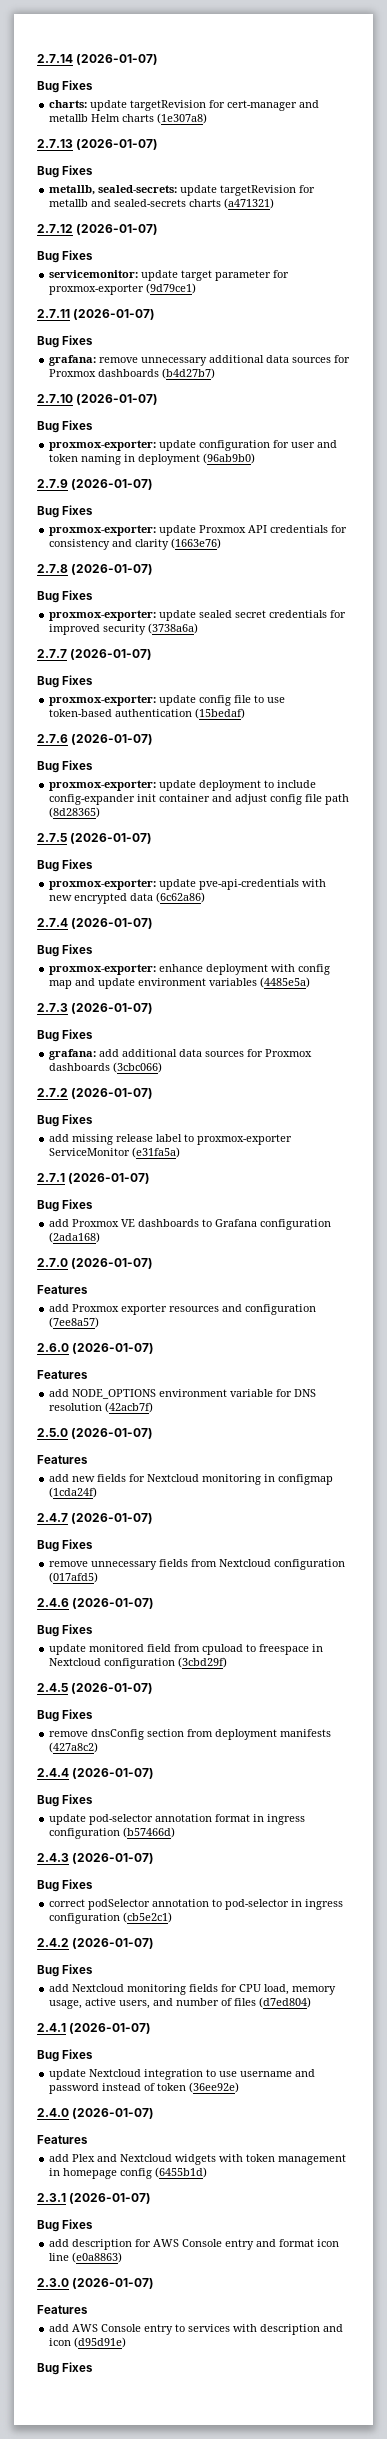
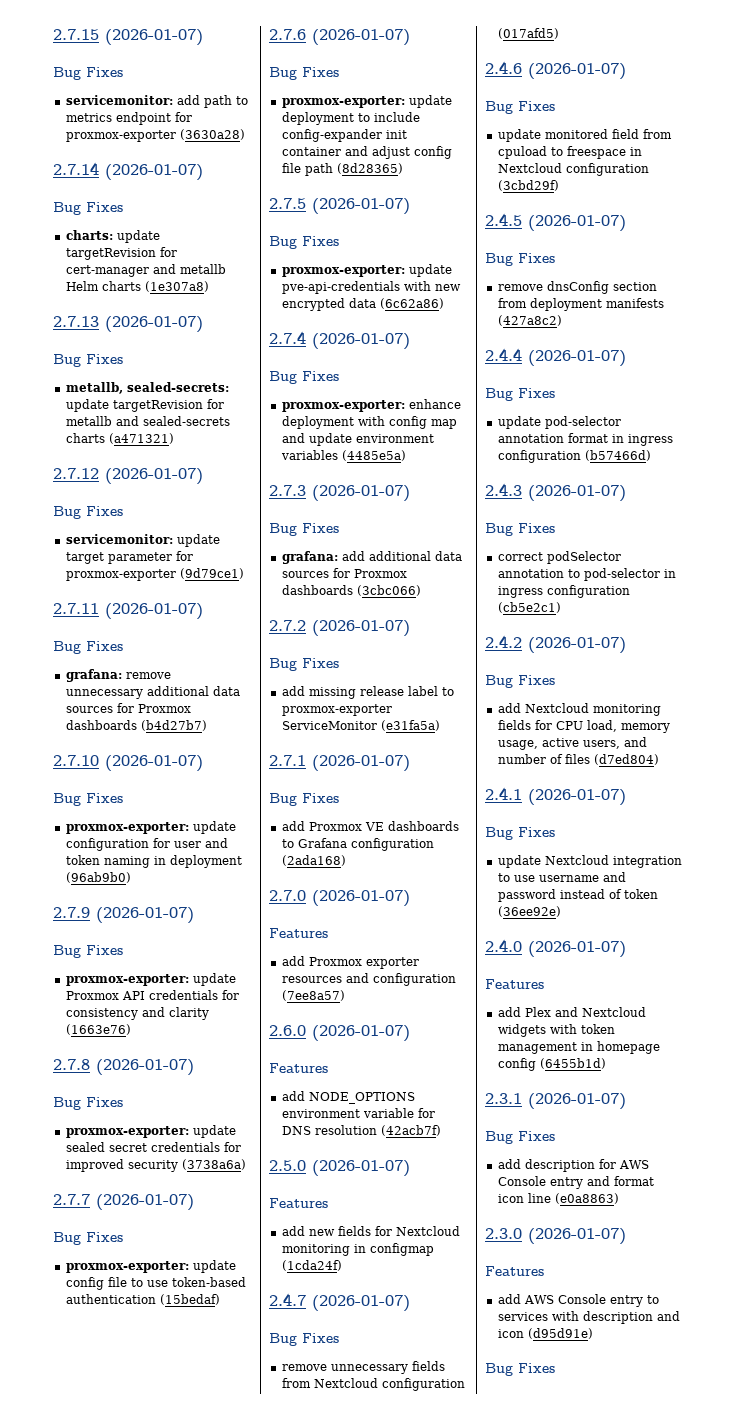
(37, 58) none -> [53,29,203,46] [53,67,123,80] [65,95,248,108] [65,112,192,125] [65,129,245,142] 2.7.15 (2026-01-07) // Bug Fixes // servicemonitor: add path to metrics endpoint for proxmox-exporter (3630a28) //

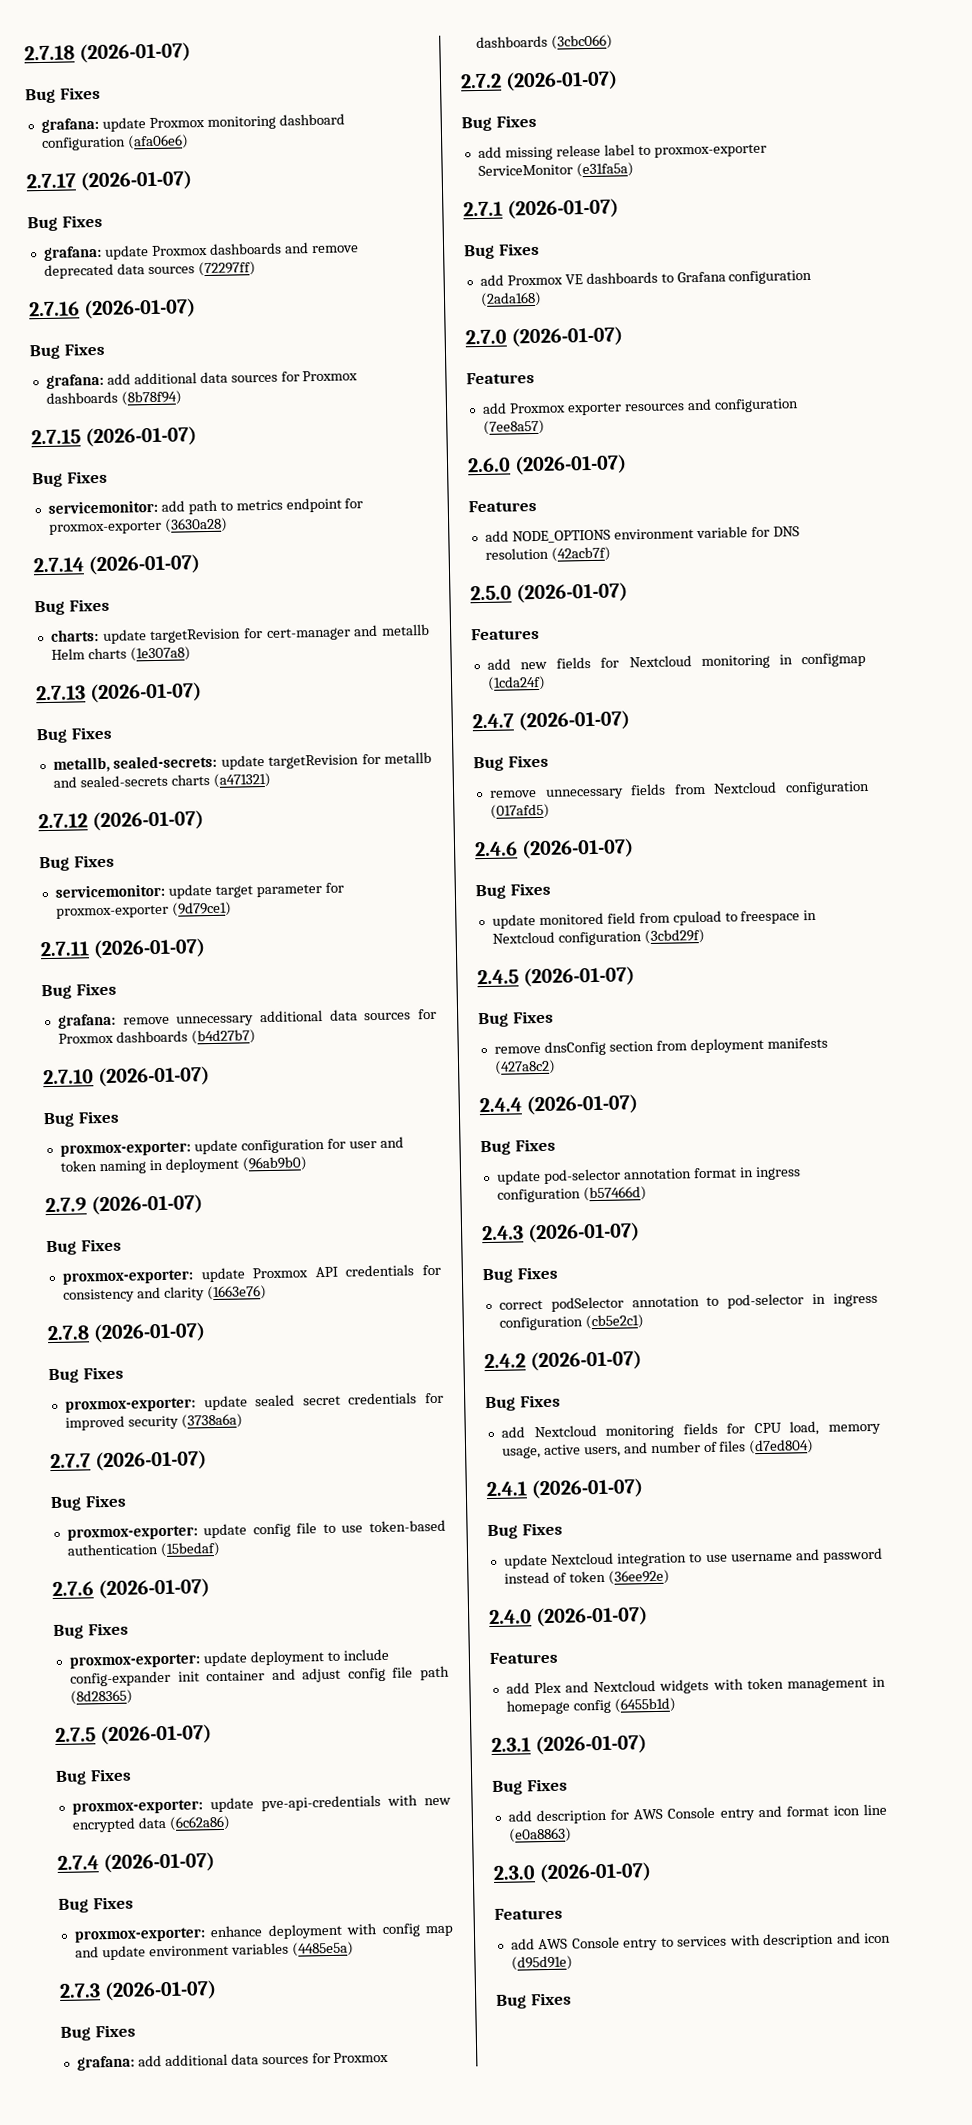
(53, 34) none -> [24,42,192,64] [25,86,101,104] [40,113,345,134] [40,134,189,151] [26,170,193,192] [27,214,103,232] [42,242,359,261] [43,261,256,279] [28,298,197,320] [29,342,105,360] [45,370,359,389] [45,390,182,406] 2.7.18 (2026-01-07) // Bug Fixes // grafana: update Proxmox monitoring dashboard configuration (afa06e6) // 2.7.17 (2026-01-07) // Bug Fixes // grafana: update Proxmox dashboards and remove deprecated data sources (72297ff) // 2.7.16 (2026-01-07) // Bug Fixes // grafana: add additional data sources for Proxmox dashboards (8b78f94) //

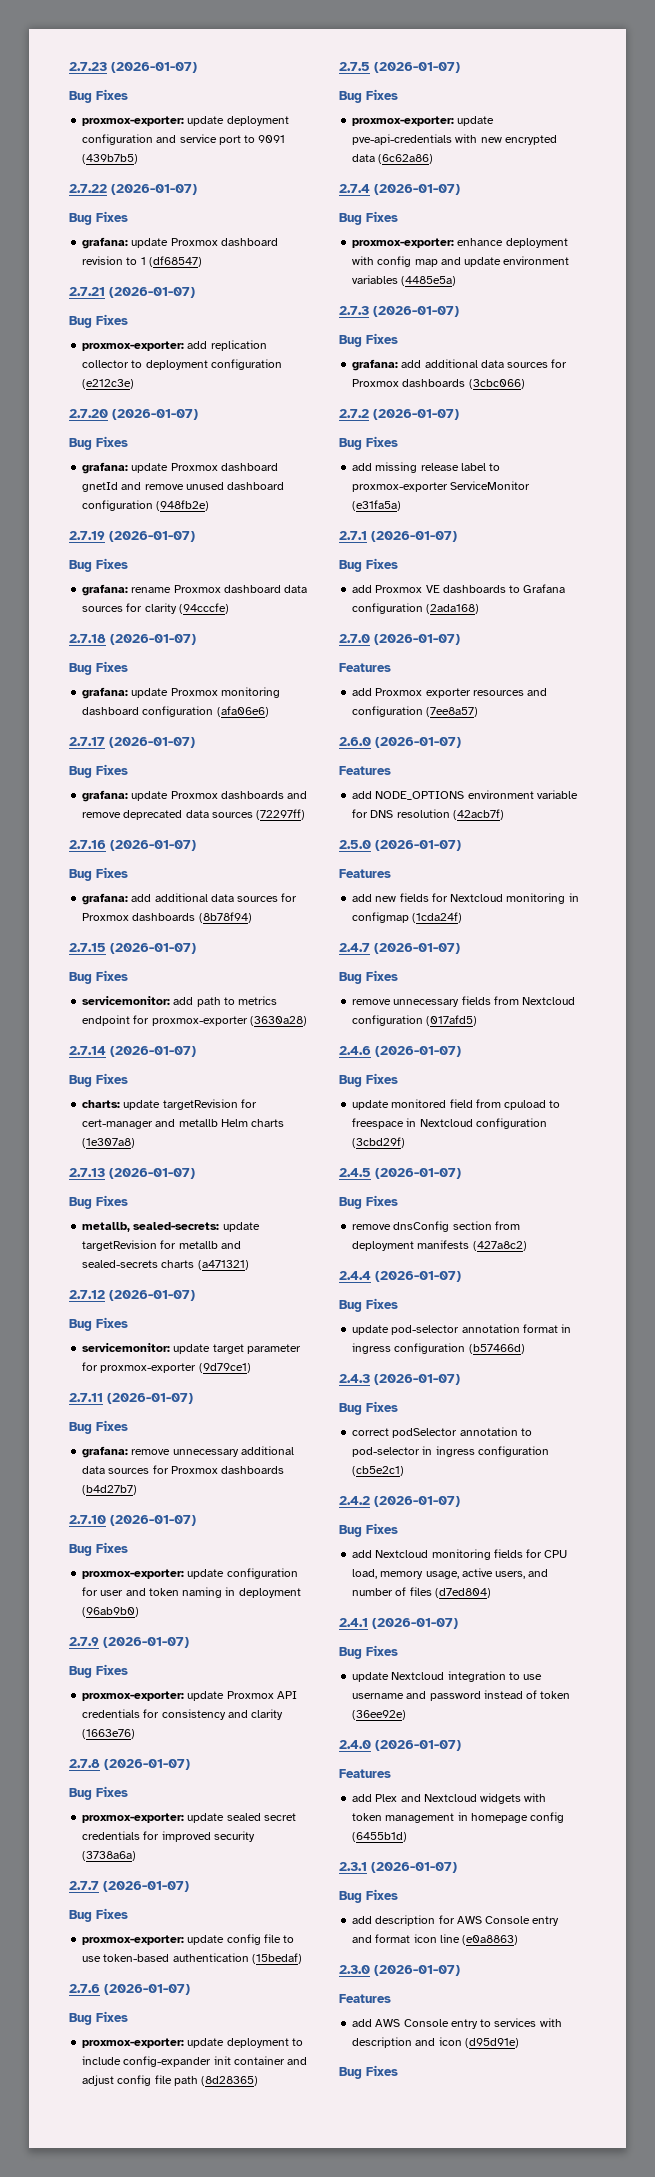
(24, 53) none -> [69,62,197,73] [69,89,128,103] [82,116,289,126] [82,134,286,145] [82,154,139,164] [69,184,197,195] [69,211,128,225] [82,237,278,249] [82,256,202,267] [69,287,195,298] [69,314,128,328] [82,340,267,351] [82,359,282,370] [82,379,135,389] [69,409,198,420] [69,436,128,450] [82,462,278,474] [82,482,285,492] [82,500,210,511] [69,531,195,542] [69,558,128,572] [82,584,308,596] [82,603,229,614] 2.7.23 (2026-01-07) // Bug Fixes // proxmox-exporter: update deployment configuration and service port to 9091 (439b7b5) // 2.7.22 (2026-01-07) // Bug Fixes // grafana: update Proxmox dashboard revision to 1 (df68547) // 2.7.21 (2026-01-07) // Bug Fixes // proxmox-exporter: add replication collector to deployment configuration (e212c3e) // 2.7.20 (2026-01-07) // Bug Fixes // grafana: update Proxmox dashboard gnetId and remove unused dashboard configuration (948fb2e) // 2.7.19 (2026-01-07) // Bug Fixes // grafana: rename Proxmox dashboard data sources for clarity (94cccfe) //

